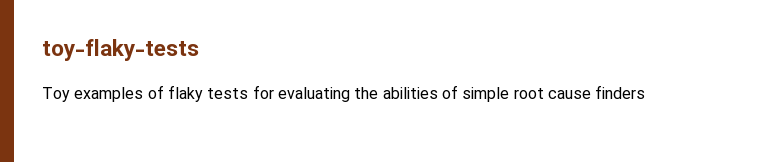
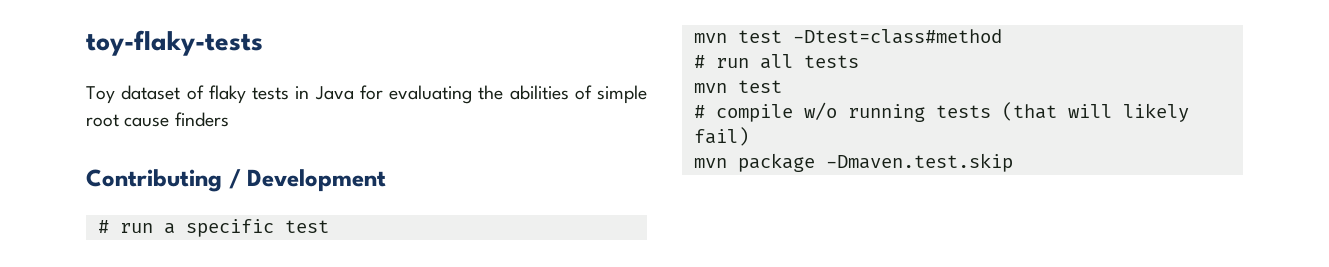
[74,87,144,102] examples -> [121,85,181,100] dataset
(249, 93) none -> [295,86,354,100] in Java
(646, 92) none -> [86,169,387,192] [97,219,329,237] [693,29,1002,44] [693,54,859,69] [693,80,782,93] [693,102,1189,122] [693,127,749,146] [693,153,1013,172] // Contributing / Development // # run a specific test // mvn test -Dtest=class#method // # run all tests // mvn test // # compile w/o running tests (that will likely fail) // mvn package -Dmaven.test.skip

